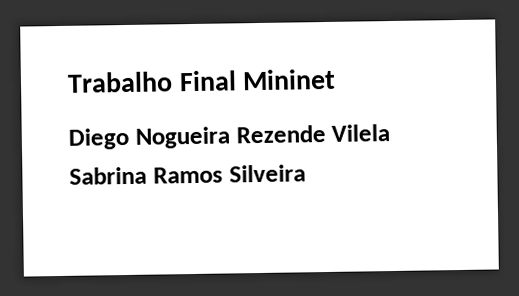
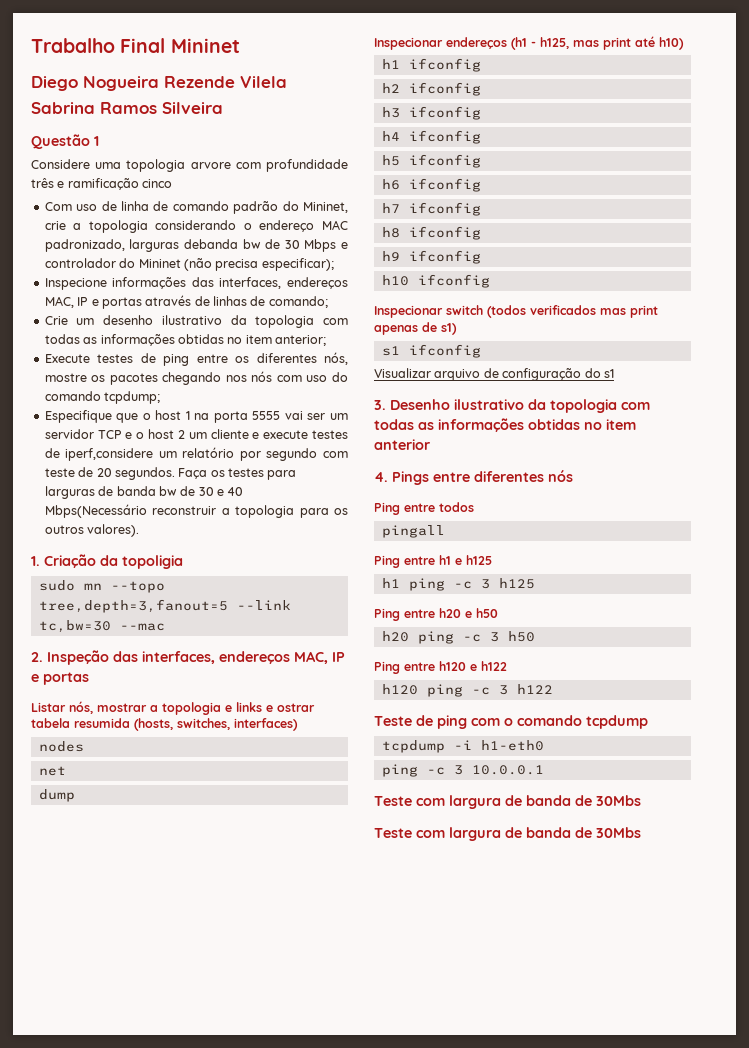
(306, 173) none -> [31,134,99,149] [31,159,348,172] [31,178,173,190] [44,201,348,214] [44,220,348,233] [44,239,348,252] [44,258,334,271] [44,277,348,290] [44,295,328,309] [44,315,348,328] [44,334,326,346] [44,352,349,366] [44,371,348,385] [44,391,161,404] [44,410,348,423] [44,429,348,439] [44,447,348,461] [44,467,297,480] [44,486,244,499] [44,504,348,518] [44,524,140,537] [31,554,183,569] [38,580,165,593] [38,599,291,613] [38,620,165,633] [31,650,345,665] [31,672,89,685] [31,701,315,715] [31,718,298,731] [38,741,84,752] [38,766,66,776] [38,789,75,802] [374,36,684,50] [381,58,481,72] [381,82,481,96] [381,106,481,120] [381,130,481,144] [381,154,481,168] [381,178,481,192] [381,202,481,216] [381,226,481,240] [381,250,481,264] [381,274,490,288] [374,305,658,318] [374,322,457,335] [381,344,481,358] [374,368,614,381] [374,399,650,413] [374,418,636,432] [374,439,430,450] [374,470,573,485] [374,502,474,515] [381,525,445,538] [374,555,492,568] [381,578,535,591] [374,608,498,621] [381,631,535,644] [374,661,507,674] [381,684,553,697] [374,715,648,729] [381,740,544,753] [381,764,544,777] [374,795,641,809] [374,827,641,841] // Questão 1 // Considere uma topologia arvore com profundidade três e ramificação cinco // Com uso de linha de comando padrão do Mininet, crie a topologia considerando o endereço MAC padronizado, larguras debanda bw de 30 Mbps e controlador do Mininet (não precisa especificar); // Inspecione informações das interfaces, endereços MAC, IP e portas através de linhas de comando; // Crie um desenho ilustrativo da topologia com todas as informações obtidas no item anterior; // Execute testes de ping entre os diferentes nós, mostre os pacotes chegando nos nós com uso do comando tcpdump; // Especifique que o host 1 na porta 5555 vai ser um servidor TCP e o host 2 um cliente e execute testes de iperf,considere um relatório por segundo com teste de 20 segundos. Faça os testes para larguras de banda bw de 30 e 40 Mbps(Necessário reconstruir a topologia para os outros valores). // 1. Criação da topoligia // sudo mn --topo tree,depth=3,fanout=5 --link tc,bw=30 --mac // 2. Inspeção das interfaces, endereços MAC, IP e portas // Listar nós, mostrar a topologia e links e ostrar tabela resumida (hosts, switches, interfaces) // nodes // net // dump // Inspecionar endereços (h1 - h125, mas print até h10) // h1 ifconfig // h2 ifconfig // h3 ifconfig // h4 ifconfig // h5 ifconfig // h6 ifconfig // h7 ifconfig // h8 ifconfig // h9 ifconfig // h10 ifconfig // Inspecionar switch (todos verificados mas print apenas de s1) // s1 ifconfig // Visualizar arquivo de configuração do s1 // 3. Desenho ilustrativo da topologia com todas as informações obtidas no item anterior // 4. Pings entre diferentes nós // Ping entre todos // pingall // Ping entre h1 e h125 // h1 ping -c 3 h125 // Ping entre h20 e h50 // h20 ping -c 3 h50 // Ping entre h120 e h122 // h120 ping -c 3 h122 // Teste de ping com o comando tcpdump // tcpdump -i h1-eth0 // ping -c 3 10.0.0.1 // Teste com largura de banda de 30Mbs // Teste com largura de banda de 30Mbs

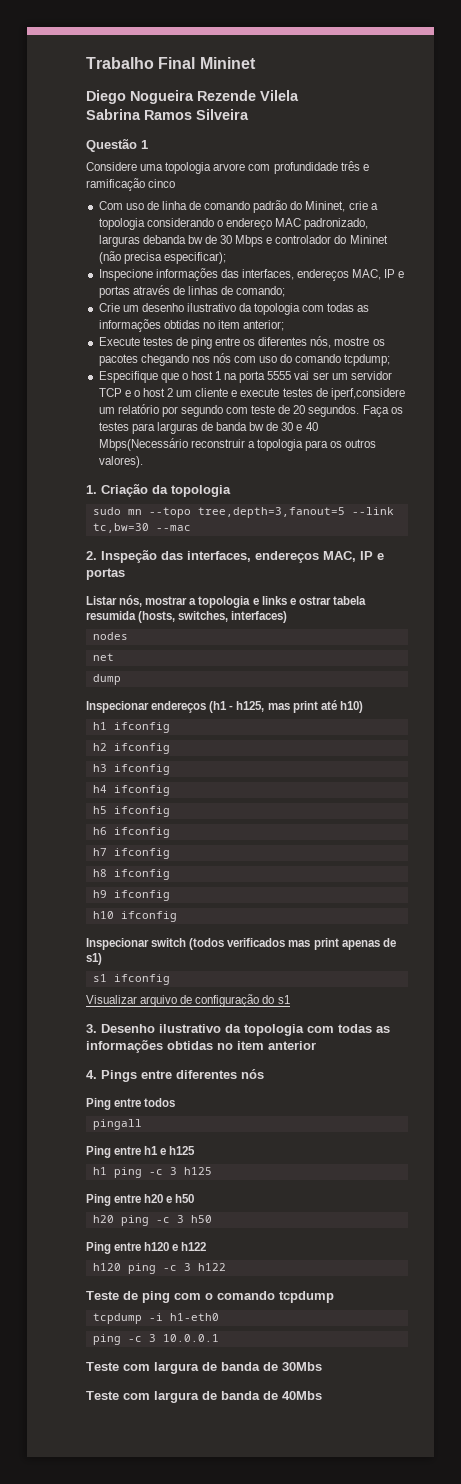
[122,555,183,569] topoligia -> [171,485,231,497] topologia
[596,827,641,838] 30Mbs -> [282,1391,322,1400] 40Mbs

